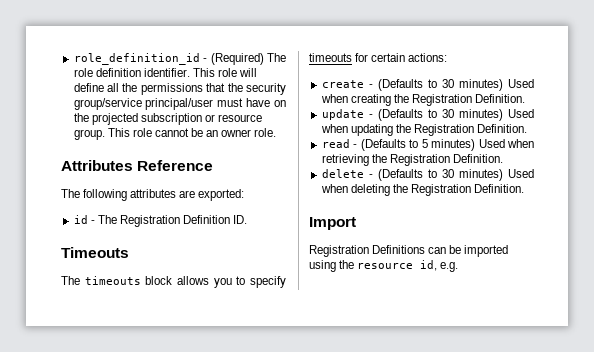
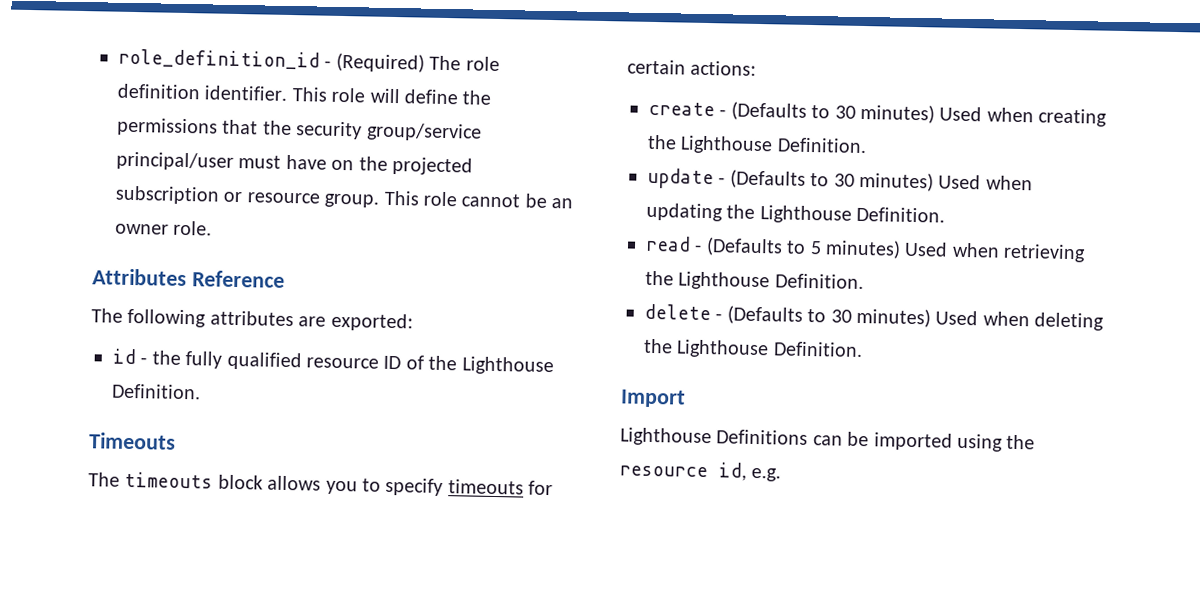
[107,83,120,92] all -> (458, 97) none
[97,215,248,227] The Registration Definition ID. -> [151,350,554,376] [111,383,201,400] the fully qualified resource ID of the Lighthouse Definition.
[411,94,472,106] Registration -> [680,135,774,155] Lighthouse
[413,124,474,136] Registration -> [759,205,852,224] Lighthouse
[389,154,450,166] Registration -> [678,271,771,291] Lighthouse
[410,184,471,196] Registration -> [676,339,770,359] Lighthouse
[309,245,369,257] Registration -> [620,427,712,447] Lighthouse

